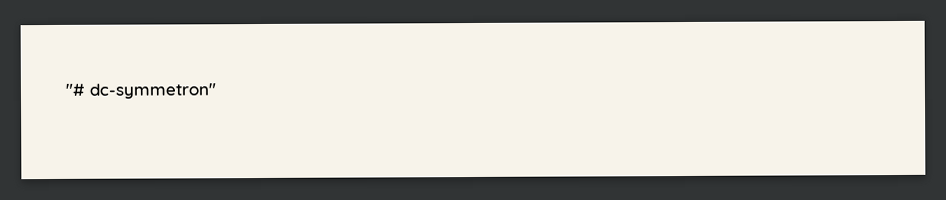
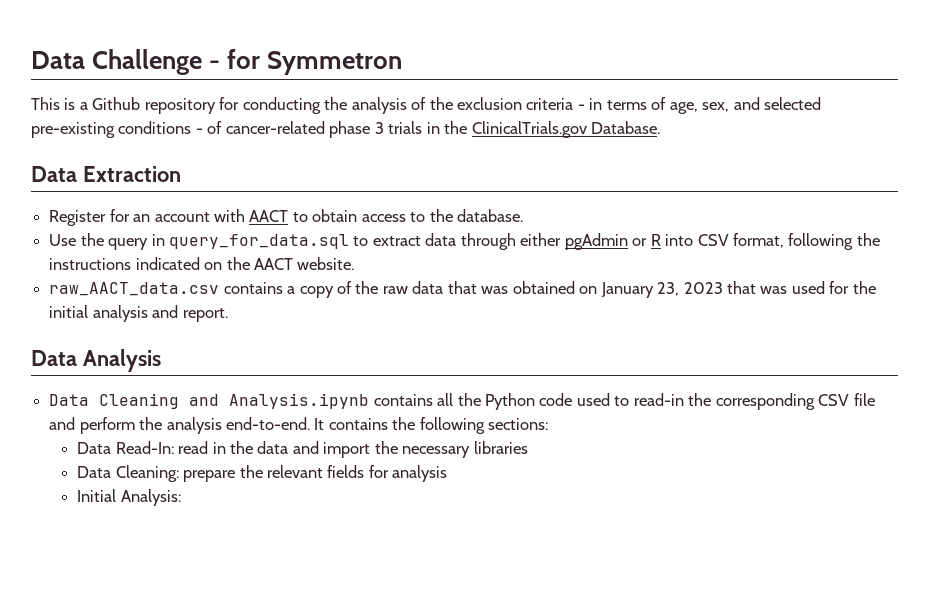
[65,83,216,99] "# dc-symmetron" -> [31,49,403,75] [31,97,822,114] [31,121,661,138] [31,166,181,182] [49,209,524,226] [49,233,880,250] [49,257,355,270] [49,281,876,298] [49,305,228,322] [31,349,161,372] [49,393,875,410] [49,417,549,434] [77,441,528,458] [77,465,448,482] [77,489,181,506] Data Challenge - for Symmetron // This is a Github repository for conducting the analysis of the exclusion criteria - in terms of age, sex, and selected pre-existing conditions - of cancer-related phase 3 trials in the ClinicalTrials.gov Database. // Data Extraction // Register for an account with AACT to obtain access to the database. // Use the query in query_for_data.sql to extract data through either pgAdmin or R into CSV format, following the instructions indicated on the AACT website. // raw_AACT_data.csv contains a copy of the raw data that was obtained on January 23, 2023 that was used for the initial analysis and report. // Data Analysis // Data Cleaning and Analysis.ipynb contains all the Python code used to read-in the corresponding CSV file and perform the analysis end-to-end. It contains the following sections: // Data Read-In: read in the data and import the necessary libraries // Data Cleaning: prepare the relevant fields for analysis // Initial Analysis:

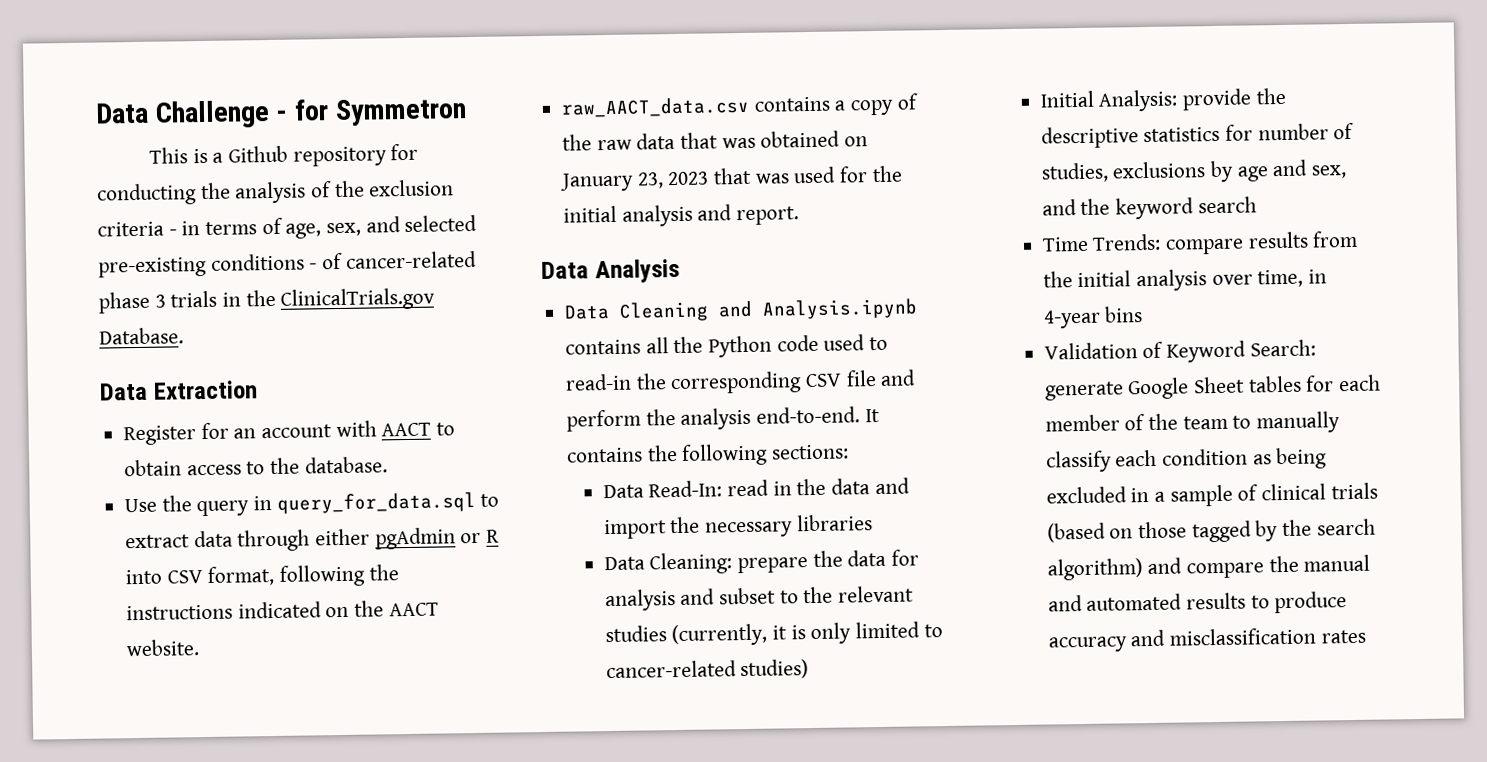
[267,465,365,478] relevant fields -> [847,549,887,567] data
[77,489,181,506] // Initial Analysis: -> [680,585,914,605] [604,621,943,647] [605,659,810,680] [1039,87,1286,112] [1040,122,1355,149] [1040,159,1347,183] [1041,196,1257,220] [1041,230,1359,255] [1042,269,1327,292] [1042,306,1144,329] [1043,339,1316,363] [1044,374,1381,401] [1044,411,1340,434] [1045,447,1328,473] [1045,482,1378,507] [1046,518,1376,543] [1046,554,1371,581] [1047,591,1348,614] [1047,627,1366,653] and subset to the relevant studies (currently, it is only limited to cancer-related studies) // Initial Analysis: provide the descriptive statistics for number of studies, exclusions by age and sex, and the keyword search // Time Trends: compare results from the initial analysis over time, in 4-year bins // Validation of Keyword Search: generate Google Sheet tables for each member of the team to manually classify each condition as being excluded in a sample of clinical trials (based on those tagged by the search algorithm) and compare the manual and automated results to produce accuracy and misclassification rates

